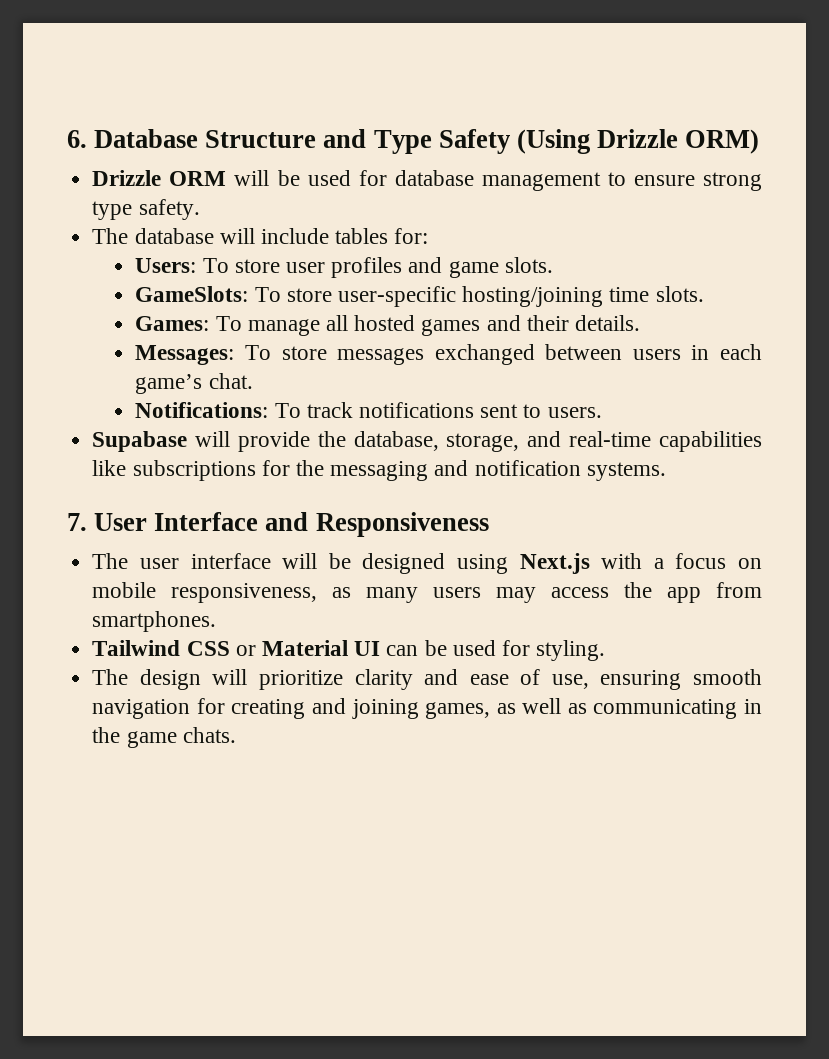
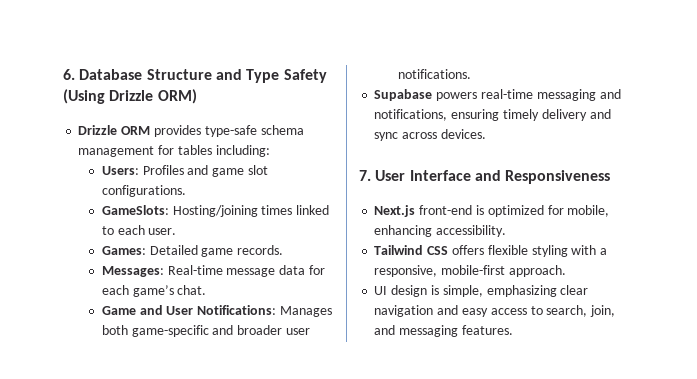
[234,170,763,191] [92,199,200,220] [92,228,429,244] [135,257,553,278] [135,286,704,307] [135,315,641,336] [135,344,762,365] [135,373,253,394] [135,402,602,418] [92,431,762,452] [92,460,666,481] will be used for database management to ensure strong type safety. // The database will include tables for: // Users: To store user profiles and game slots. // GameSlots: To store user-specific hosting/joining time slots. // Games: To manage all hosted games and their details. // Messages: To store messages exchanged between users in each game’s chat. // Notifications: To track notifications sent to users. // Supabase will provide the database, storage, and real-time capabilities like subscriptions for the messaging and notification systems. -> [153,125,304,137] [78,145,270,157] [101,165,268,177] [101,185,186,197] [101,205,330,217] [101,225,177,235] [101,245,284,257] [101,265,325,277] [101,285,207,297] [101,305,332,317] [101,325,310,337] [397,69,471,79] [374,89,621,101] [374,109,611,121] [374,129,486,141] provides type-safe schema management for tables including: // Users: Profiles and game slot configurations. // GameSlots: Hosting/joining times linked to each user. // Games: Detailed game records. // Messages: Real-time message data for each game’s chat. // Game and User Notifications: Manages both game-specific and broader user notifications. // Supabase powers real-time messaging and notifications, ensuring timely delivery and sync across devices.
[92,553,763,574] [92,582,763,603] [92,611,217,632] [92,640,606,661] [92,669,762,690] [92,698,762,719] [92,727,236,748] The user interface will be designed using Next.js with a focus on mobile responsiveness, as many users may access the app from smartphones. // Tailwind CSS or Material UI can be used for styling. // The design will prioritize clarity and ease of use, ensuring smooth navigation for creating and joining games, as well as communicating in the game chats. -> [374,205,610,217] [374,225,507,237] [374,245,608,257] [374,265,566,277] [374,285,589,297] [374,305,616,317] [374,325,513,337] Next.js front-end is optimized for mobile, enhancing accessibility. // Tailwind CSS offers flexible styling with a responsive, mobile-first approach. // UI design is simple, emphasizing clear navigation and easy access to search, join, and messaging features.

